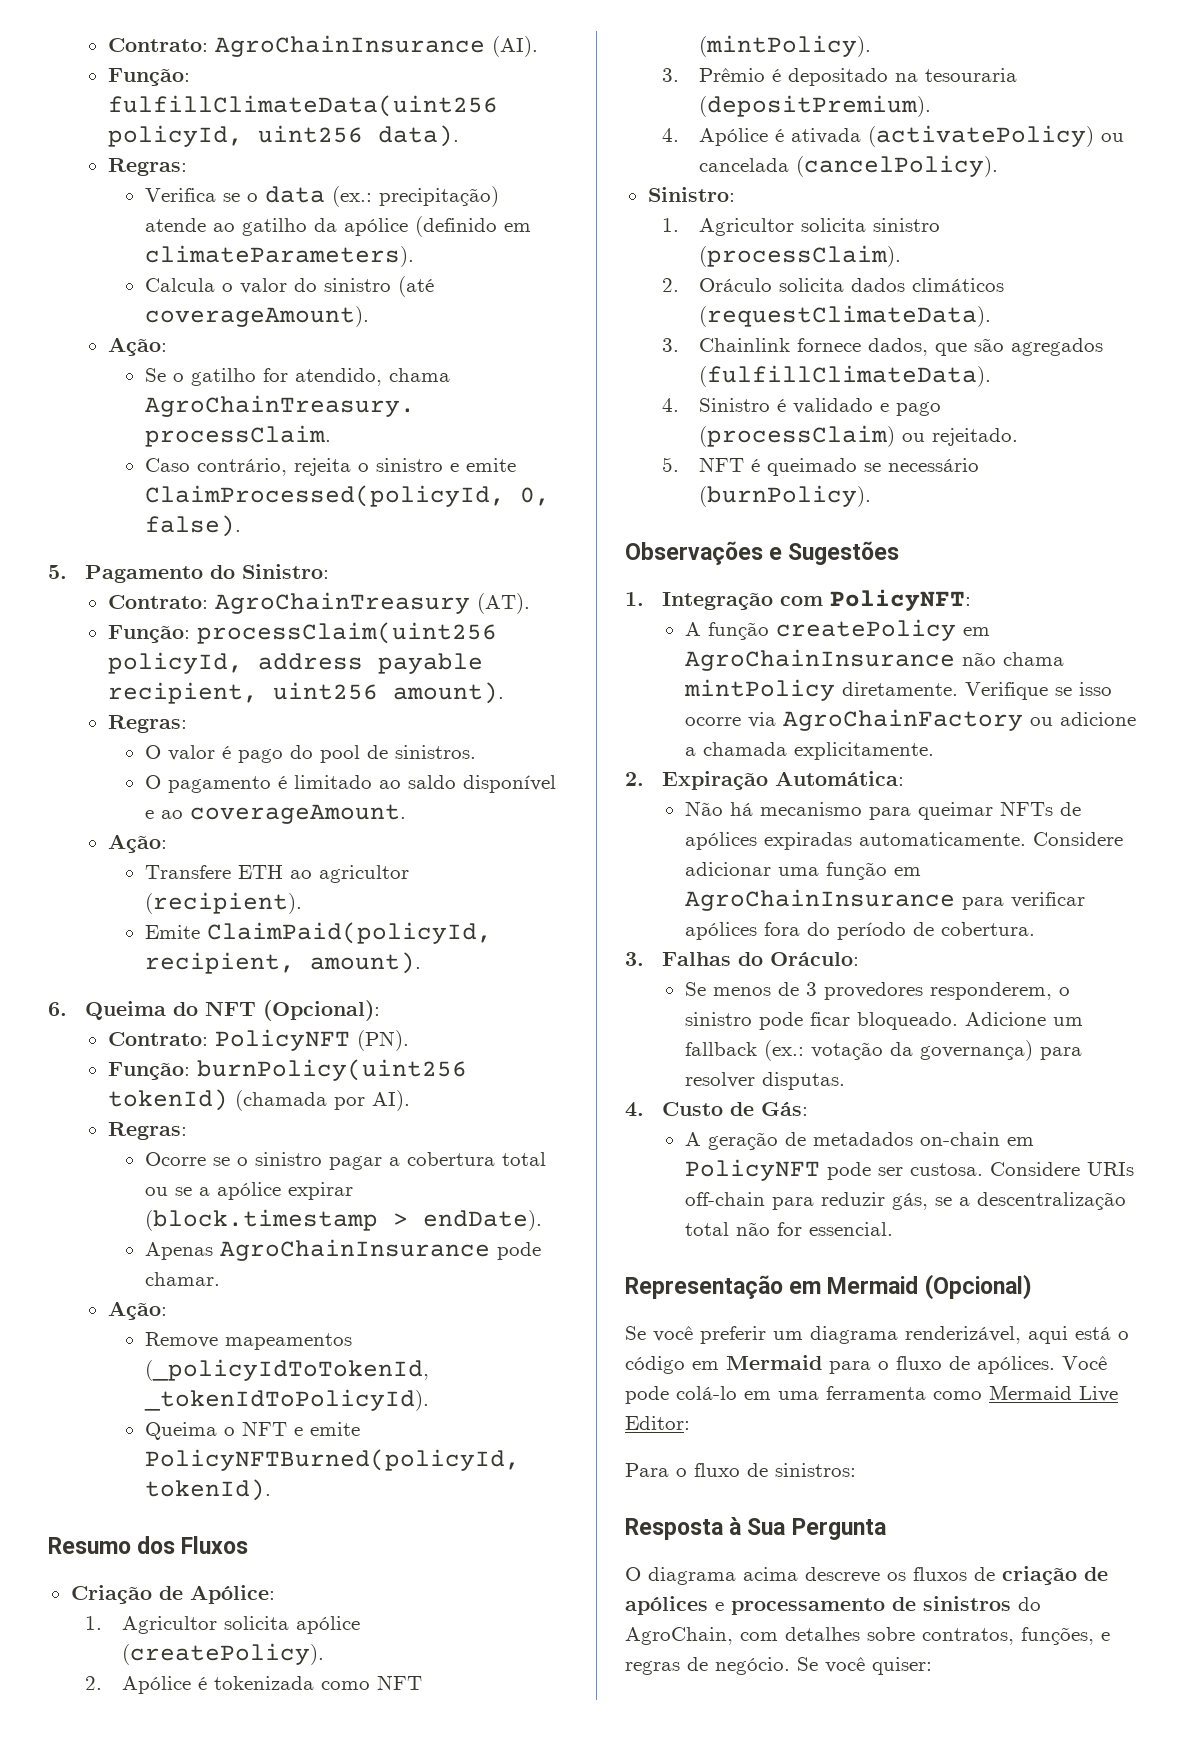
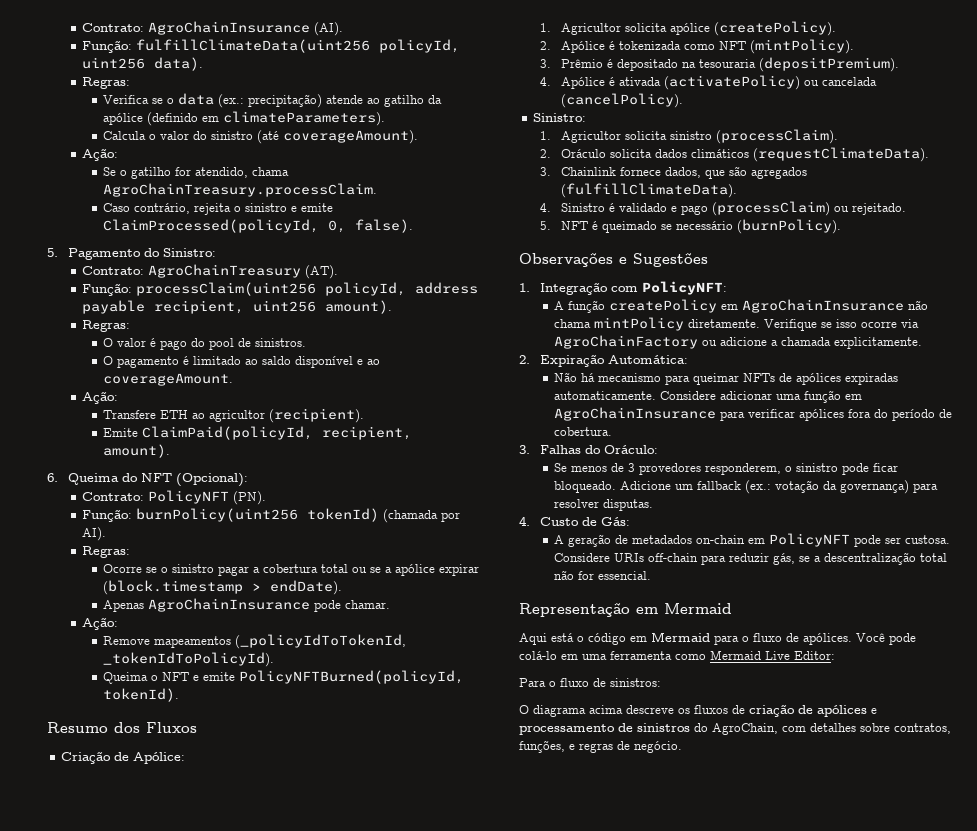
[924,1274,1032,1300] [625,1326,1068,1344] (Opcional) // Se você preferir um diagrama renderizável, aqui -> [519,633,547,645] // Aqui
[625,1517,886,1540] // Resposta à Sua Pergunta -> (661, 682) none
[797,1657,932,1675] Se você quiser: -> (682, 747) none

